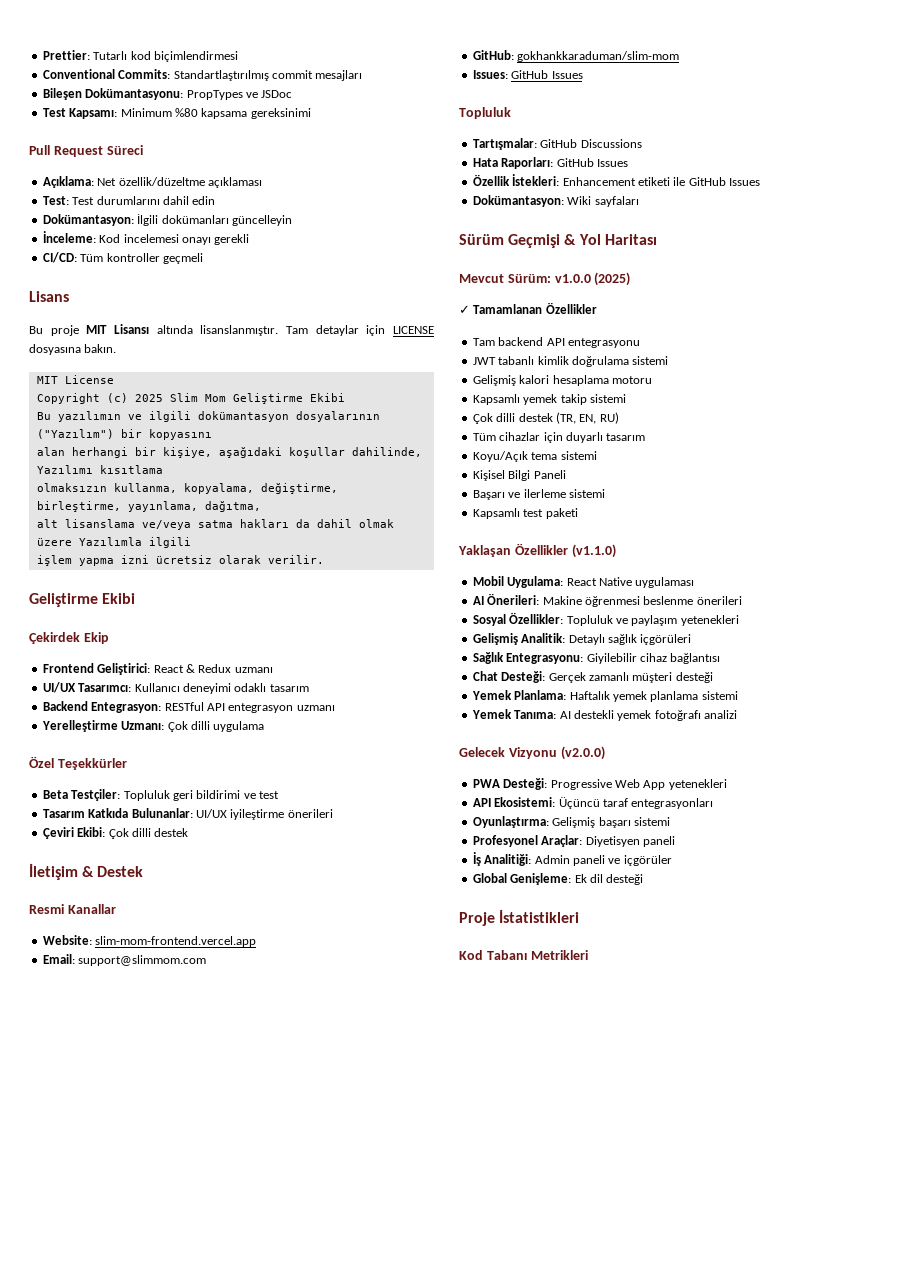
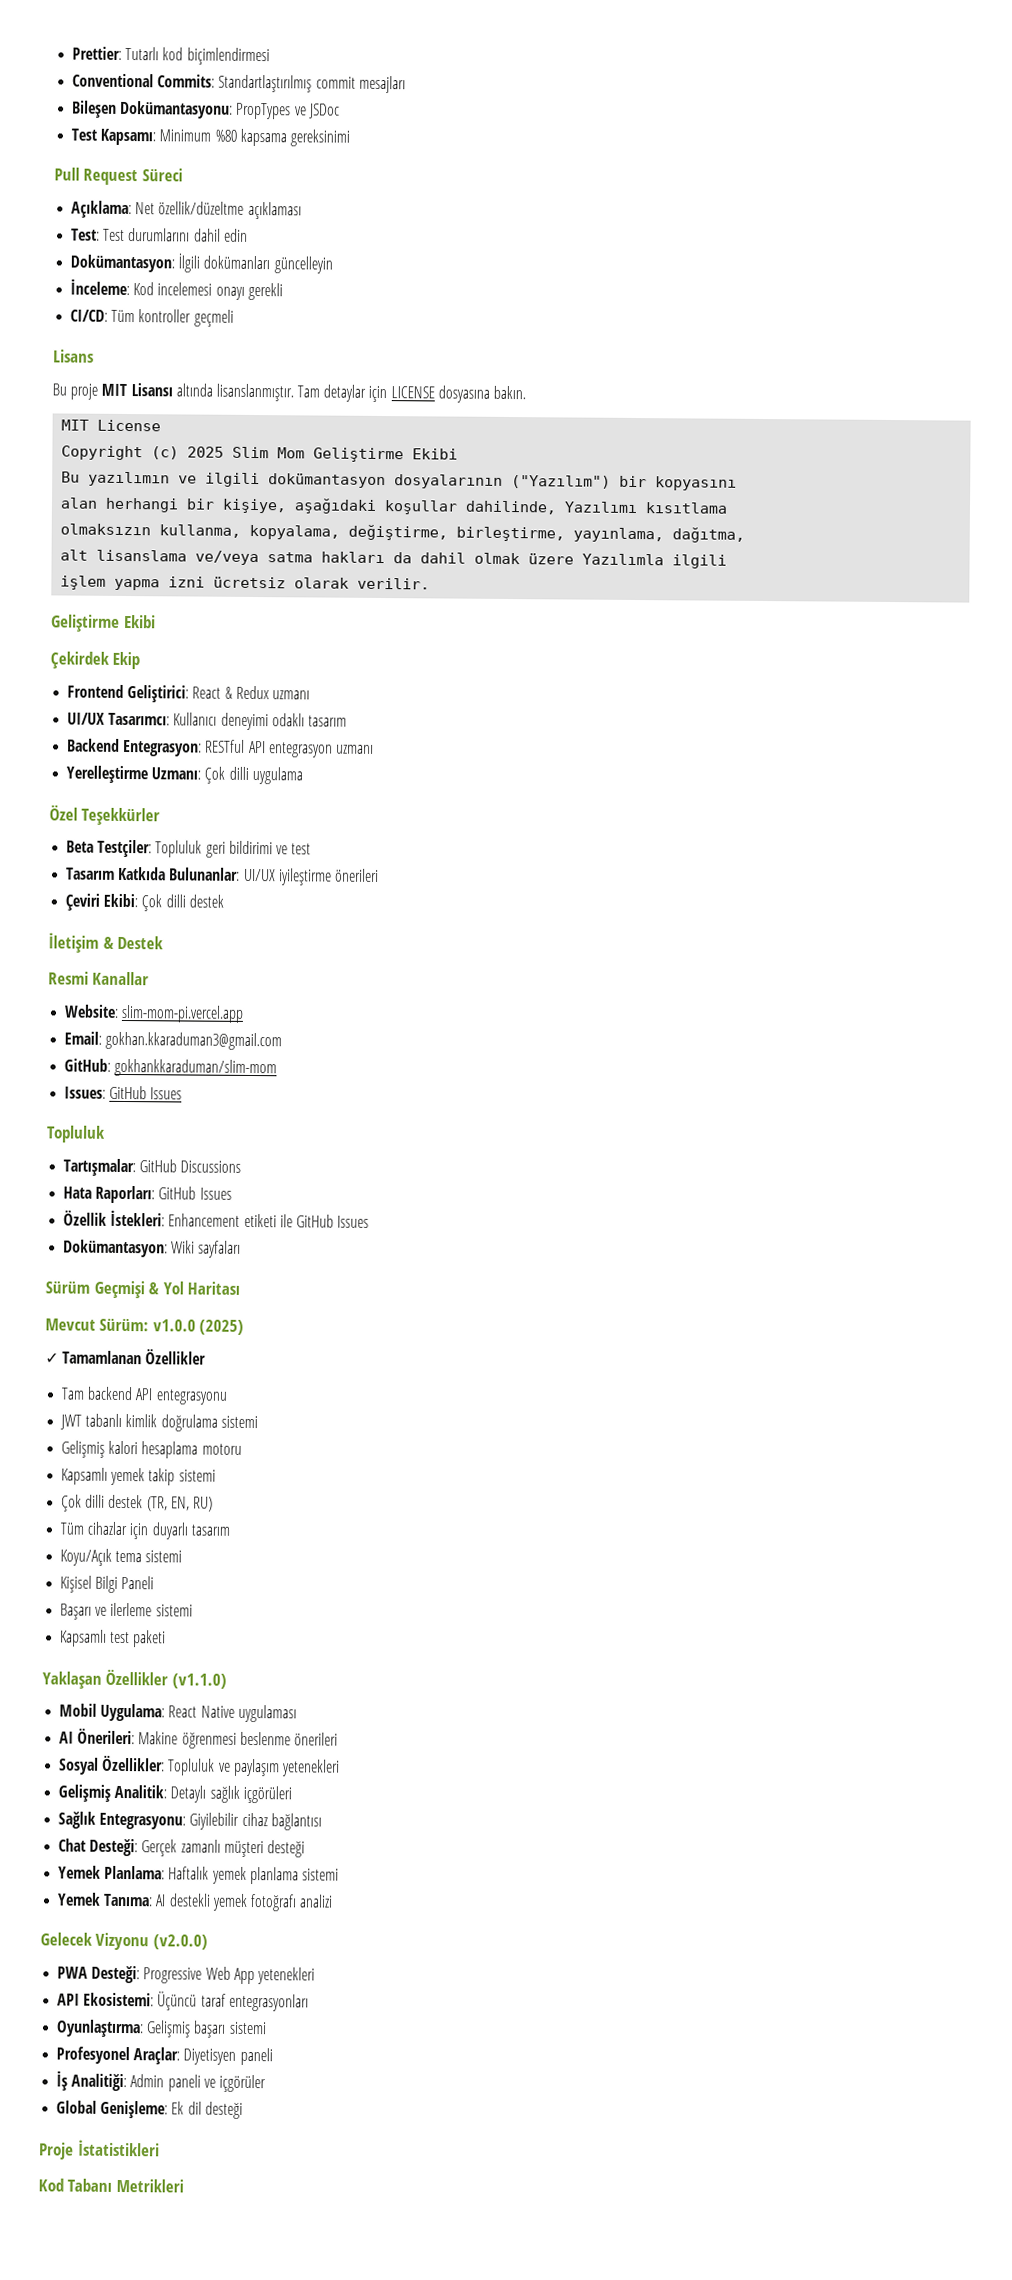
[95,936,257,947] slim-mom-frontend.vercel.app -> [121,1004,245,1023] slim-mom-pi.vercel.app
[78,955,207,966] support@slimmom.com -> [105,1031,283,1051] gokhan.kkaraduman3@gmail.com

